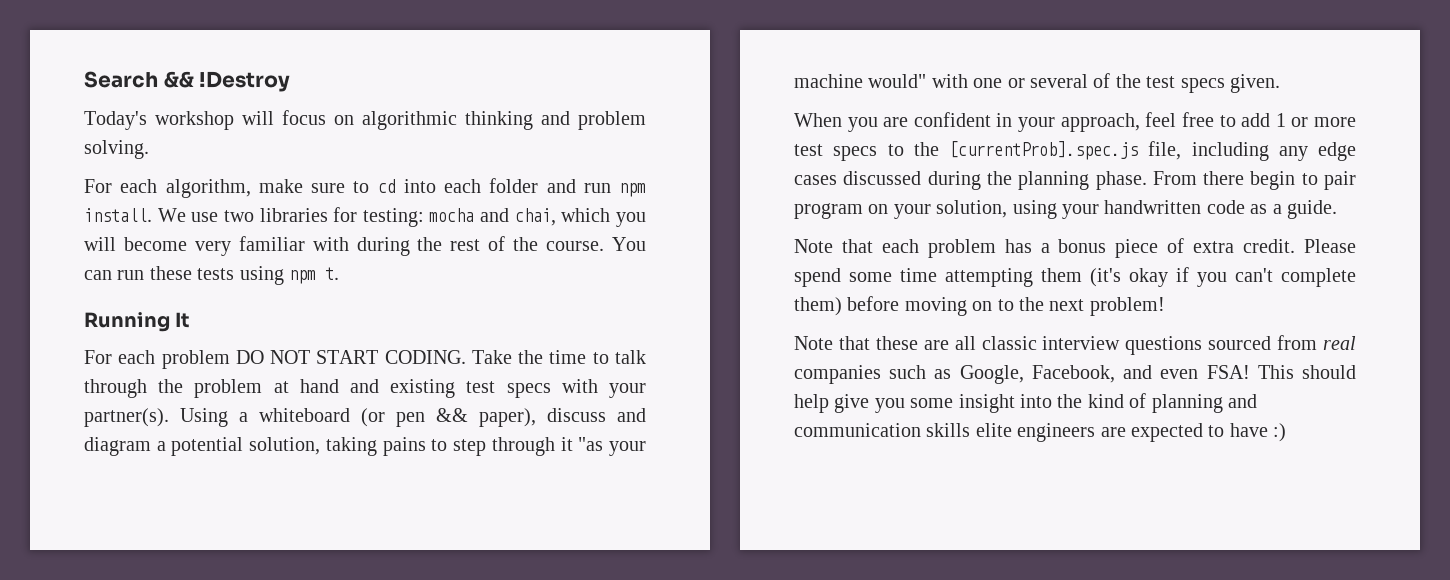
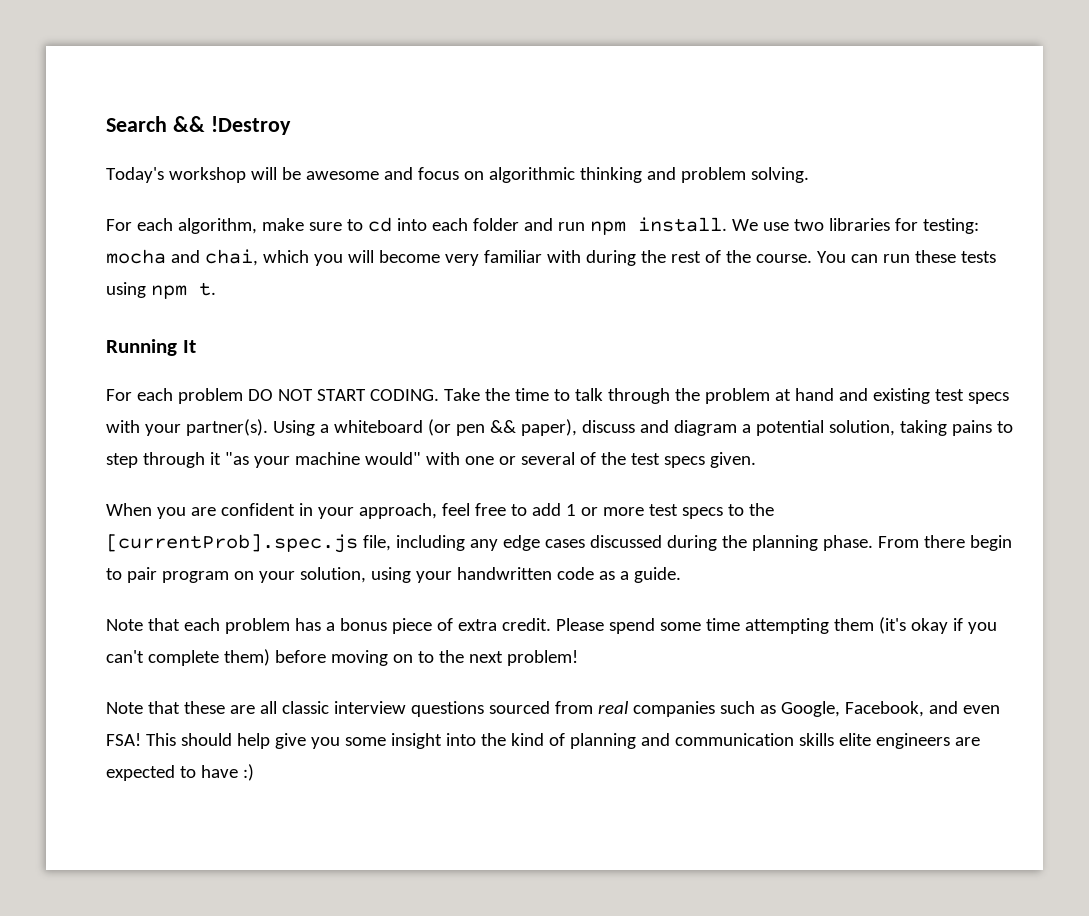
(274, 118) none -> [281,167,413,180] be awesome and

